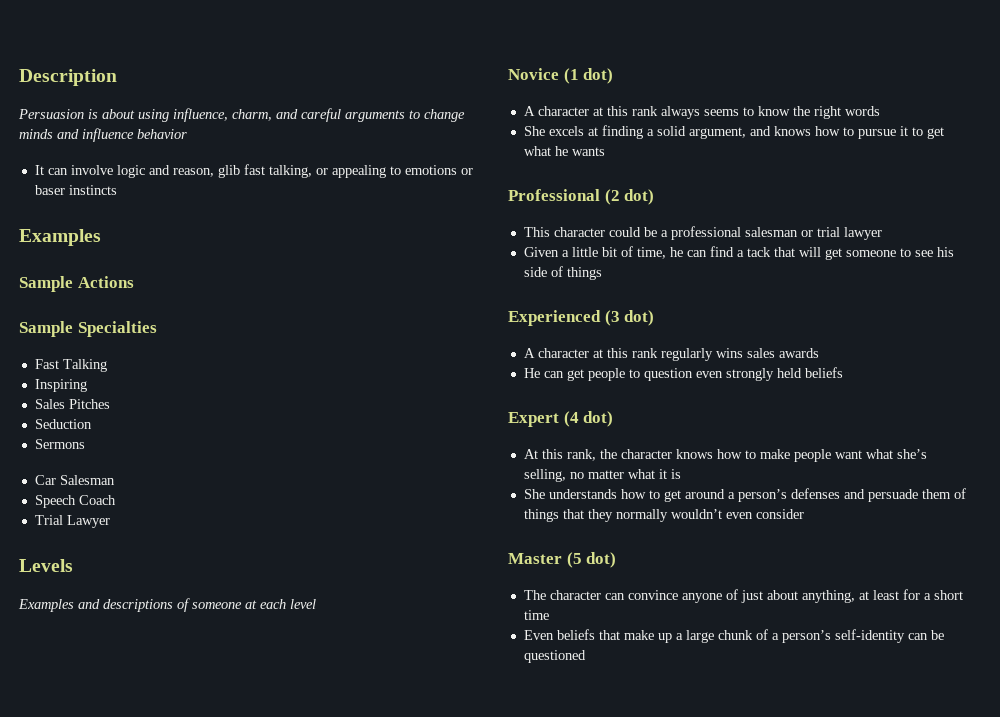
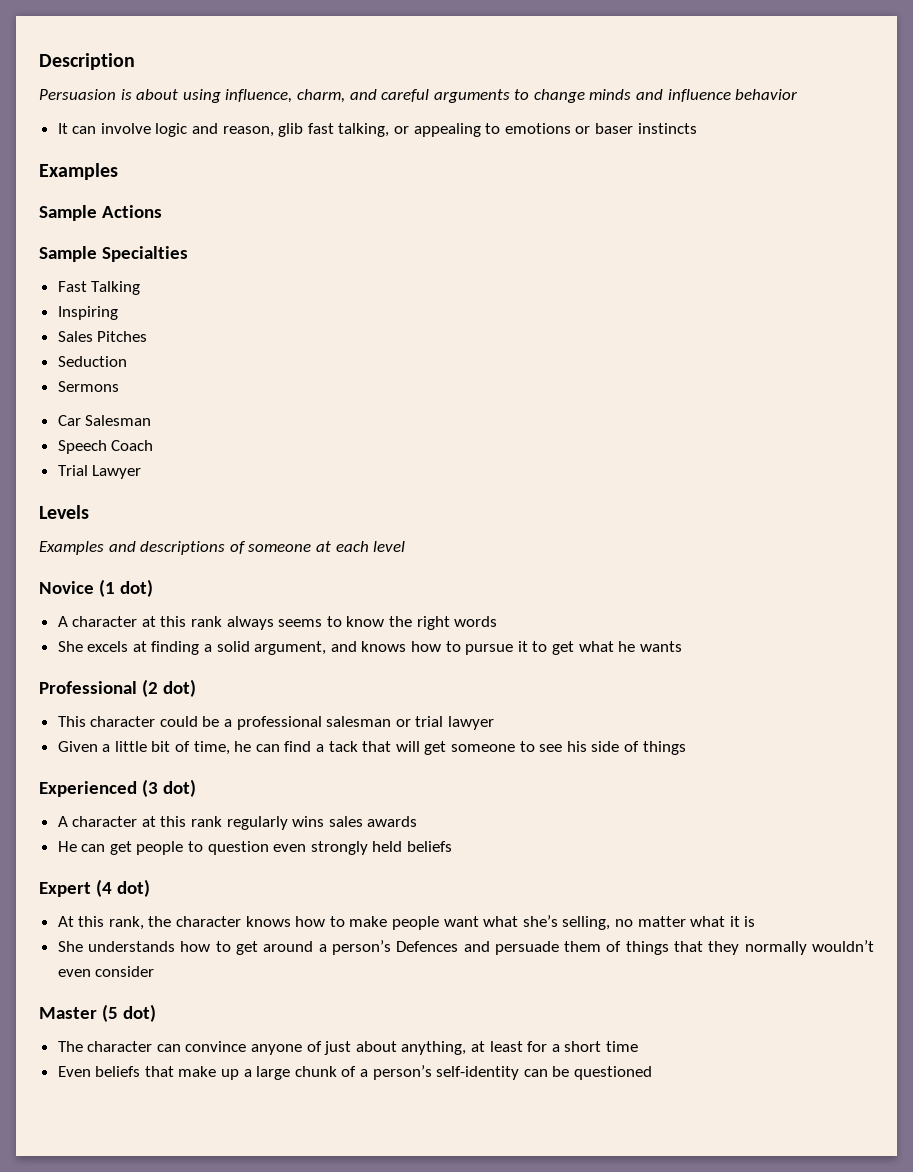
[790,488,840,499] defenses -> [396,941,459,952] Defences

